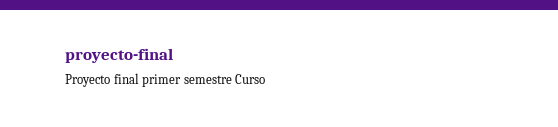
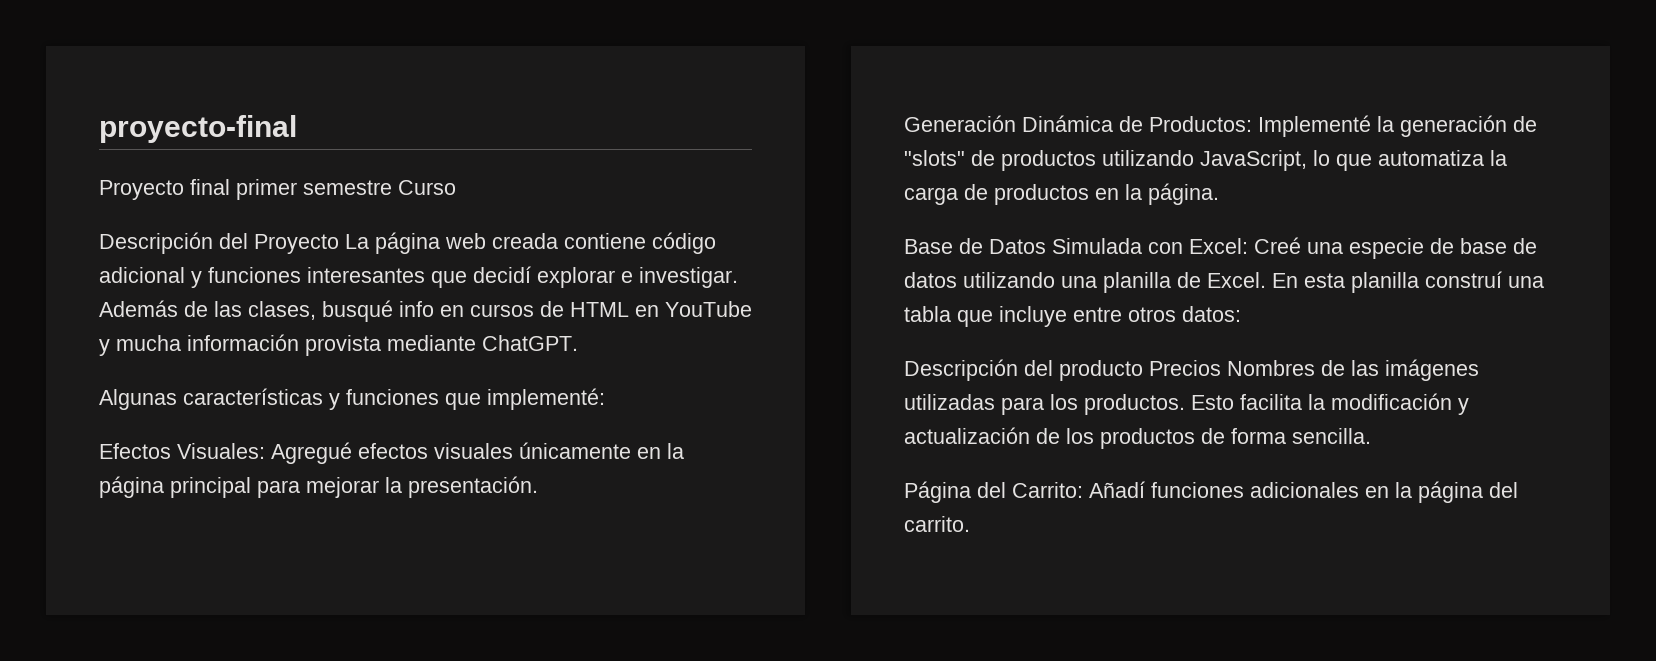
(266, 79) none -> [99,232,716,254] [99,266,738,288] [99,300,752,322] [99,334,578,356] [99,388,605,410] [99,442,684,464] [99,476,538,498] [904,115,1537,137] [904,150,1507,171] [904,183,1219,205] [904,237,1537,259] [904,271,1544,293] [904,306,1241,327] [904,359,1479,381] [904,393,1469,415] [904,427,1371,449] [904,481,1518,503] [904,516,970,532] // Descripción del Proyecto La página web creada contiene código adicional y funciones interesantes que decidí explorar e investigar. Además de las clases, busqué info en cursos de HTML en YouTube y mucha información provista mediante ChatGPT. // Algunas características y funciones que implementé: // Efectos Visuales: Agregué efectos visuales únicamente en la página principal para mejorar la presentación. // Generación Dinámica de Productos: Implementé la generación de "slots" de productos utilizando JavaScript, lo que automatiza la carga de productos en la página. // Base de Datos Simulada con Excel: Creé una especie de base de datos utilizando una planilla de Excel. En esta planilla construí una tabla que incluye entre otros datos: // Descripción del producto Precios Nombres de las imágenes utilizadas para los productos. Esto facilita la modificación y actualización de los productos de forma sencilla. // Página del Carrito: Añadí funciones adicionales en la página del carrito.

